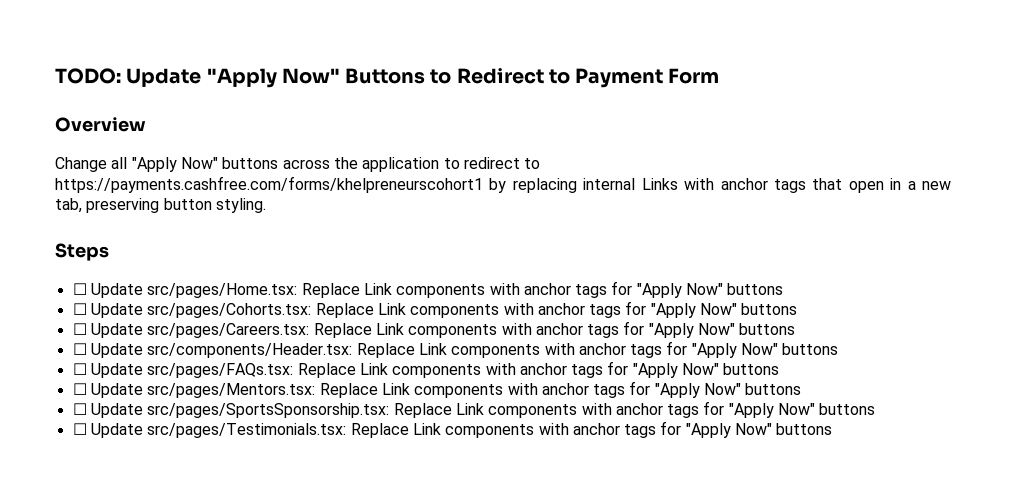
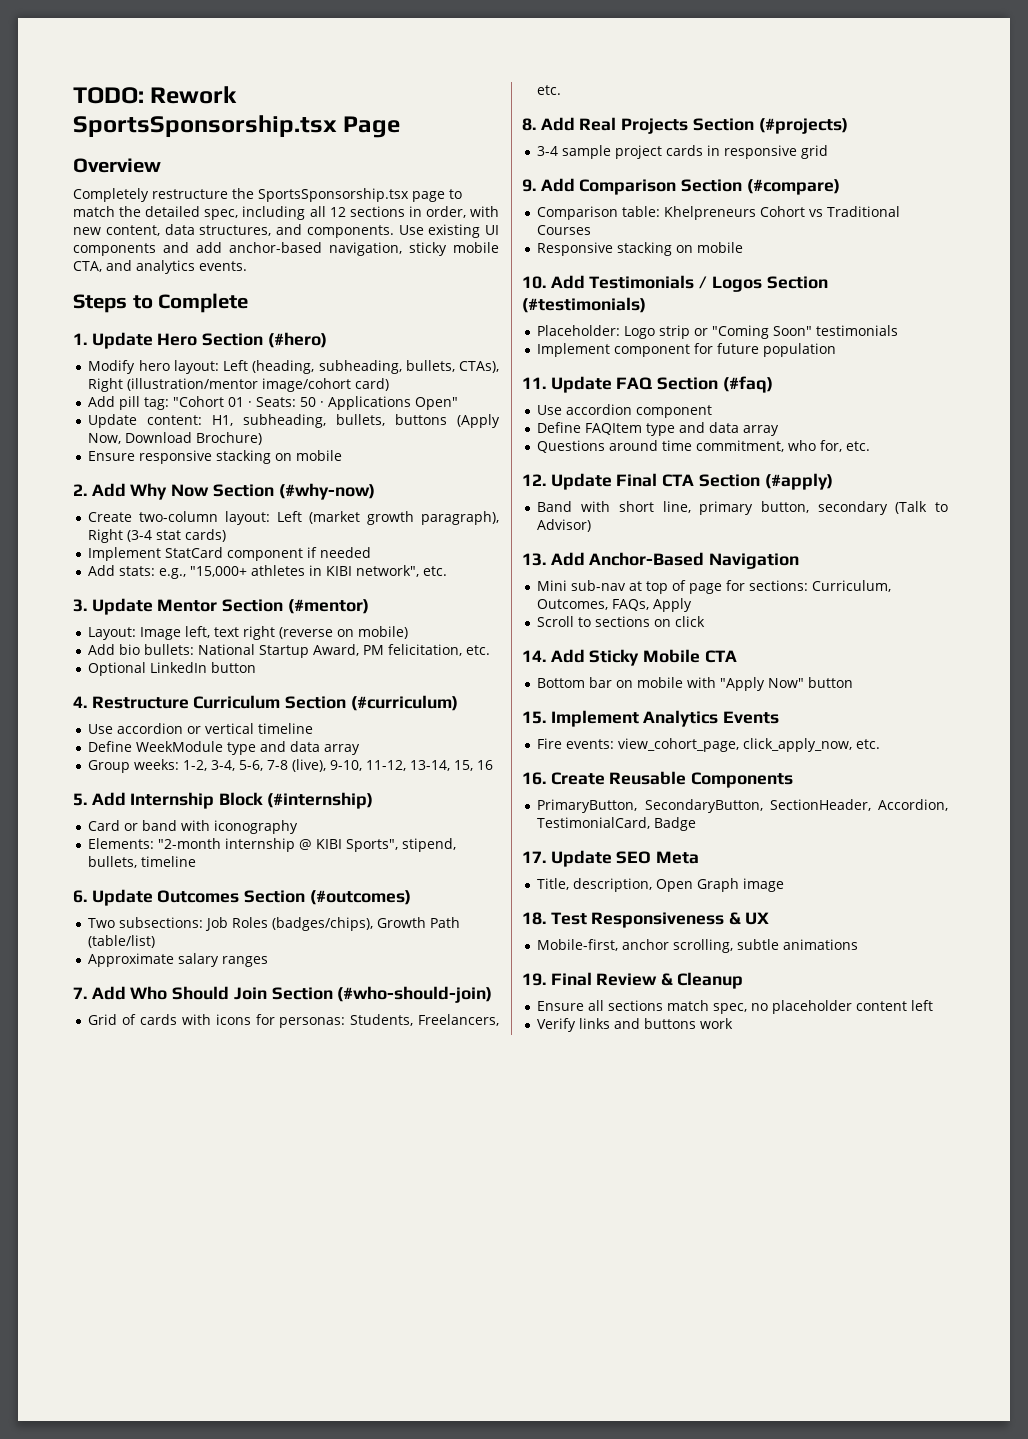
[126,68,720,88] [55,117,146,132] [55,157,541,172] [55,176,951,193] [55,198,266,213] [55,243,109,261] [72,281,784,298] [72,301,798,318] [72,321,796,338] [72,341,839,358] [72,361,780,378] [72,381,802,398] [72,401,876,418] [72,421,833,438] Update "Apply Now" Buttons to Redirect to Payment Form // Overview // Change all "Apply Now" buttons across the application to redirect to https://payments.cashfree.com/forms/khelpreneurscohort1 by replacing internal Links with anchor tags that open in a new tab, preserving button styling. // Steps // ☐ Update src/pages/Home.tsx: Replace Link components with anchor tags for "Apply Now" buttons // ☐ Update src/pages/Cohorts.tsx: Replace Link components with anchor tags for "Apply Now" buttons // ☐ Update src/pages/Careers.tsx: Replace Link components with anchor tags for "Apply Now" buttons // ☐ Update src/components/Header.tsx: Replace Link components with anchor tags for "Apply Now" buttons // ☐ Update src/pages/FAQs.tsx: Replace Link components with anchor tags for "Apply Now" buttons // ☐ Update src/pages/Mentors.tsx: Replace Link components with anchor tags for "Apply Now" buttons // ☐ Update src/pages/SportsSponsorship.tsx: Replace Link components with anchor tags for "Apply Now" buttons // ☐ Update src/pages/Testimonials.tsx: Replace Link components with anchor tags for "Apply Now" buttons -> [150,86,238,104] [73,115,401,138] [73,158,161,173] [73,188,462,202] [73,206,500,220] [73,224,499,238] [73,242,499,256] [73,260,247,274] [73,293,249,313] [73,332,327,349] [88,360,500,374] [88,378,390,392] [88,396,459,410] [88,414,500,428] [88,432,263,445] [88,450,343,464] [73,483,375,500] [88,511,499,525] [88,529,227,543] [88,547,372,561] [88,565,448,579] [73,598,369,615] [88,626,409,640] [88,644,491,658] [88,662,257,676] [73,695,458,711] [88,723,314,734] [88,741,361,755] [88,759,494,773] [73,792,373,809] [88,820,299,834] [88,838,457,852] [88,856,197,868] [73,889,411,906] [88,917,461,931] [88,935,156,948] [88,953,269,967] [73,986,493,1003] [88,1014,499,1028] [537,85,562,95] [522,117,848,134] [537,145,829,159] [522,178,840,195] [537,206,901,220] [537,225,592,235] [537,242,744,256] [522,275,828,292] [522,297,646,313] [537,325,899,339] [537,343,837,357] [522,376,773,393] [537,404,713,418] [537,422,780,436] [537,440,871,453] [522,473,833,490] [537,501,948,515] [537,519,592,532] [522,552,800,569] [537,580,892,594] [537,598,693,612] [537,616,706,627] [522,649,737,666] [537,677,854,691] [522,710,780,727] [537,738,881,752] [522,771,794,788] [537,799,948,813] [537,817,697,831] [522,850,700,867] [537,878,785,892] [522,912,769,928] [537,939,859,953] [522,972,743,989] [537,1000,934,1014] [537,1018,734,1032] Rework SportsSponsorship.tsx Page // Overview // Completely restructure the SportsSponsorship.tsx page to match the detailed spec, including all 12 sections in order, with new content, data structures, and components. Use existing UI components and add anchor-based navigation, sticky mobile CTA, and analytics events. // Steps to Complete // 1. Update Hero Section (#hero) // Modify hero layout: Left (heading, subheading, bullets, CTAs), Right (illustration/mentor image/cohort card) // Add pill tag: "Cohort 01 · Seats: 50 · Applications Open" // Update content: H1, subheading, bullets, buttons (Apply Now, Download Brochure) // Ensure responsive stacking on mobile // 2. Add Why Now Section (#why-now) // Create two-column layout: Left (market growth paragraph), Right (3-4 stat cards) // Implement StatCard component if needed // Add stats: e.g., "15,000+ athletes in KIBI network", etc. // 3. Update Mentor Section (#mentor) // Layout: Image left, text right (reverse on mobile) // Add bio bullets: National Startup Award, PM felicitation, etc. // Optional LinkedIn button // 4. Restructure Curriculum Section (#curriculum) // Use accordion or vertical timeline // Define WeekModule type and data array // Group weeks: 1-2, 3-4, 5-6, 7-8 (live), 9-10, 11-12, 13-14, 15, 16 // 5. Add Internship Block (#internship) // Card or band with iconography // Elements: "2-month internship @ KIBI Sports", stipend, bullets, timeline // 6. Update Outcomes Section (#outcomes) // Two subsections: Job Roles (badges/chips), Growth Path (table/list) // Approximate salary ranges // 7. Add Who Should Join Section (#who-should-join) // Grid of cards with icons for personas: Students, Freelancers, etc. // 8. Add Real Projects Section (#projects) // 3-4 sample project cards in responsive grid // 9. Add Comparison Section (#compare) // Comparison table: Khelpreneurs Cohort vs Traditional Courses // Responsive stacking on mobile // 10. Add Testimonials / Logos Section (#testimonials) // Placeholder: Logo strip or "Coming Soon" testimonials // Implement component for future population // 11. Update FAQ Section (#faq) // Use accordion component // Define FAQItem type and data array // Questions around time commitment, who for, etc. // 12. Update Final CTA Section (#apply) // Band with short line, primary button, secondary (Talk to Advisor) // 13. Add Anchor-Based Navigation // Mini sub-nav at top of page for sections: Curriculum, Outcomes, FAQs, Apply // Scroll to sections on click // 14. Add Sticky Mobile CTA // Bottom bar on mobile with "Apply Now" button // 15. Implement Analytics Events // Fire events: view_cohort_page, click_apply_now, etc. // 16. Create Reusable Components // PrimaryButton, SecondaryButton, SectionHeader, Accordion, TestimonialCard, Badge // 17. Update SEO Meta // Title, description, Open Graph image // 18. Test Responsiveness & UX // Mobile-first, anchor scrolling, subtle animations // 19. Final Review & Cleanup // Ensure all sections match spec, no placeholder content left // Verify links and buttons work

